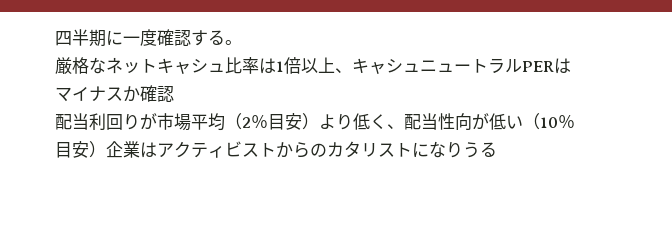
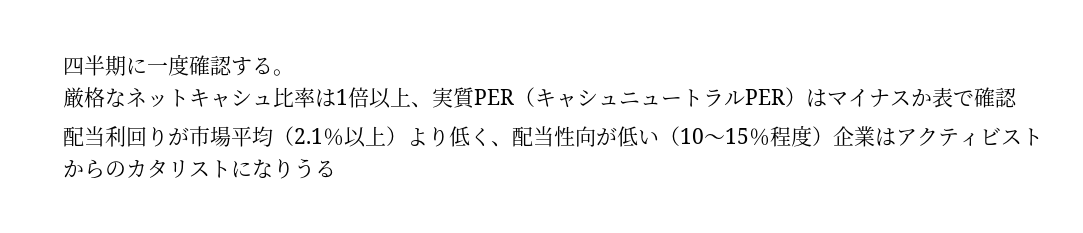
(352, 70) none -> [432,87,535,109] 実質PER（
(554, 66) none -> [785,87,806,107] ）
(140, 94) none -> [932,87,974,108] 表で
[242,113,302,130] 2％目安 -> [294,126,386,148] 2.1％以上
[558,115,575,128] [55,141,89,158] ％目安 -> [704,125,812,147] ～15％程度

